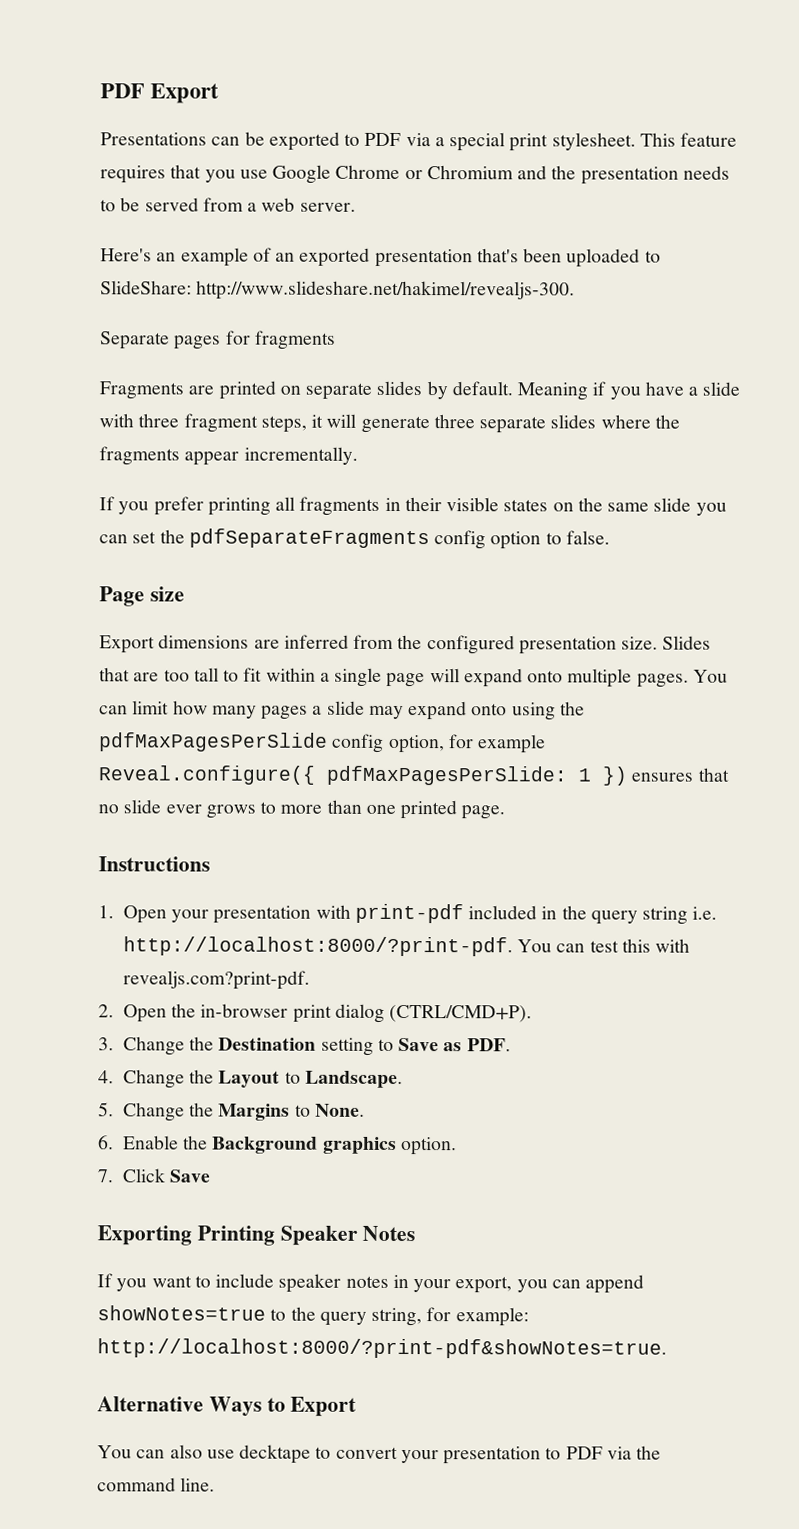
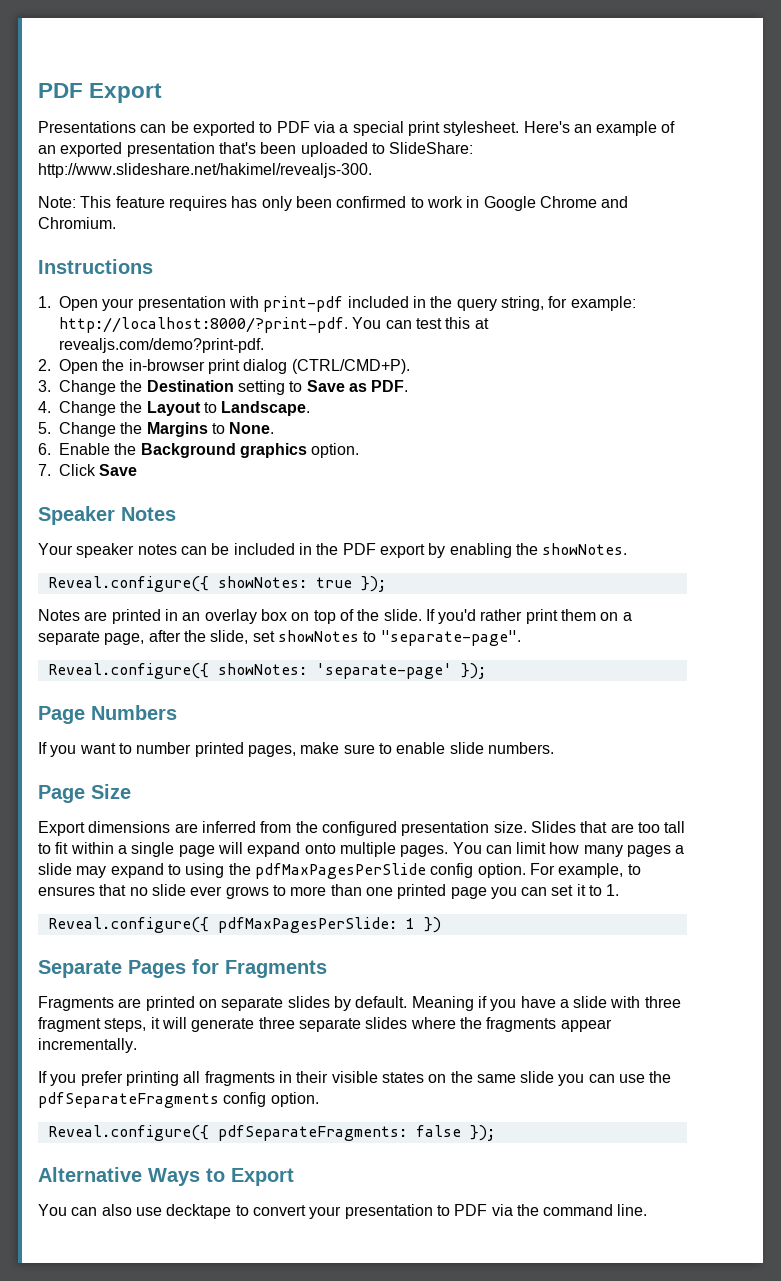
[639,132,738,147] [100,164,730,185] [100,197,356,212] This feature requires that you use Google Chrome or Chromium and the presentation needs to be served from a web server. // -> (520, 128) none
[100,330,336,350] Separate pages for fragments -> [38,196,629,211] [38,217,116,229] [38,259,153,274] [38,296,636,312] [59,317,489,333] [59,338,264,353] [38,359,410,374] [38,380,409,395] [38,401,311,416] [38,422,275,437] [38,443,360,458] [38,464,138,476] [38,506,176,525] [38,543,628,558] [47,576,386,592] [38,609,632,624] [38,630,521,646] [47,663,486,679] [38,705,177,724] [38,742,554,757] [38,784,131,803] [38,821,686,836] [38,842,685,857] [38,863,641,879] [38,884,620,899] [47,917,441,933] [38,959,327,978] Note: This feature requires has only been confirmed to work in Google Chrome and Chromium. // Instructions // 1. Open your presentation with print-pdf included in the query string, for example: http://localhost:8000/?print-pdf. You can test this at revealjs.com/demo?print-pdf. // 2. Open the in-browser print dialog (CTRL/CMD+P). // 3. Change the Destination setting to Save as PDF. // 4. Change the Layout to Landscape. // 5. Change the Margins to None. // 6. Enable the Background graphics option. // 7. Click Save // Speaker Notes // Your speaker notes can be included in the PDF export by enabling the showNotes. // Reveal.configure({ showNotes: true }); // Notes are printed in an overlay box on top of the slide. If you'd rather print them on a separate page, after the slide, set showNotes to "separate-page". // Reveal.configure({ showNotes: 'separate-page' }); // Page Numbers // If you want to number printed pages, make sure to enable slide numbers. // Page Size // Export dimensions are inferred from the configured presentation size. Slides that are too tall to fit within a single page will expand onto multiple pages. You can limit how many pages a slide may expand to using the pdfMaxPagesPerSlide config option. For example, to ensures that no slide ever grows to more than one printed page you can set it to 1. // Reveal.configure({ pdfMaxPagesPerSlide: 1 }) // Separate Pages for Fragments
[132,531,157,544] set -> [619,1074,646,1083] use
[490,530,610,550] [99,586,185,607] [99,634,712,655] [99,667,728,688] [99,700,585,721] [99,732,547,754] [98,765,729,786] [98,799,506,820] [98,856,210,872] [98,903,718,925] [122,936,691,957] [122,970,310,990] [98,1003,533,1023] [98,1036,511,1056] [98,1069,403,1089] [98,1102,365,1122] [98,1135,457,1156] [97,1168,212,1183] [97,1225,416,1246] [97,1273,645,1294] [97,1305,529,1327] [97,1338,667,1359] option to false. // Page size // Export dimensions are inferred from the configured presentation size. Slides that are too tall to fit within a single page will expand onto multiple pages. You can limit how many pages a slide may expand onto using the pdfMaxPagesPerSlide config option, for example Reveal.configure({ pdfMaxPagesPerSlide: 1 }) ensures that no slide ever grows to more than one printed page. // Instructions // 1. Open your presentation with print-pdf included in the query string i.e. http://localhost:8000/?print-pdf. You can test this with revealjs.com?print-pdf. // 2. Open the in-browser print dialog (CTRL/CMD+P). // 3. Change the Destination setting to Save as PDF. // 4. Change the Layout to Landscape. // 5. Change the Margins to None. // 6. Enable the Background graphics option. // 7. Click Save // Exporting Printing Speaker Notes // If you want to include speaker notes in your export, you can append showNotes=true to the query string, for example: http://localhost:8000/?print-pdf&showNotes=true. -> [270,1092,319,1107] [47,1125,495,1141] option. // Reveal.configure({ pdfSeparateFragments: false });

